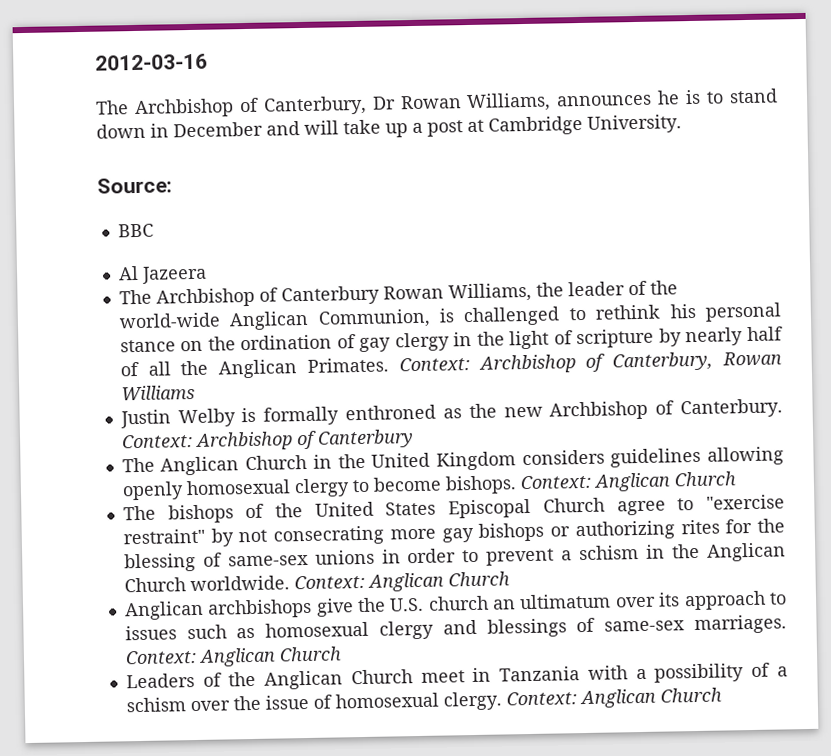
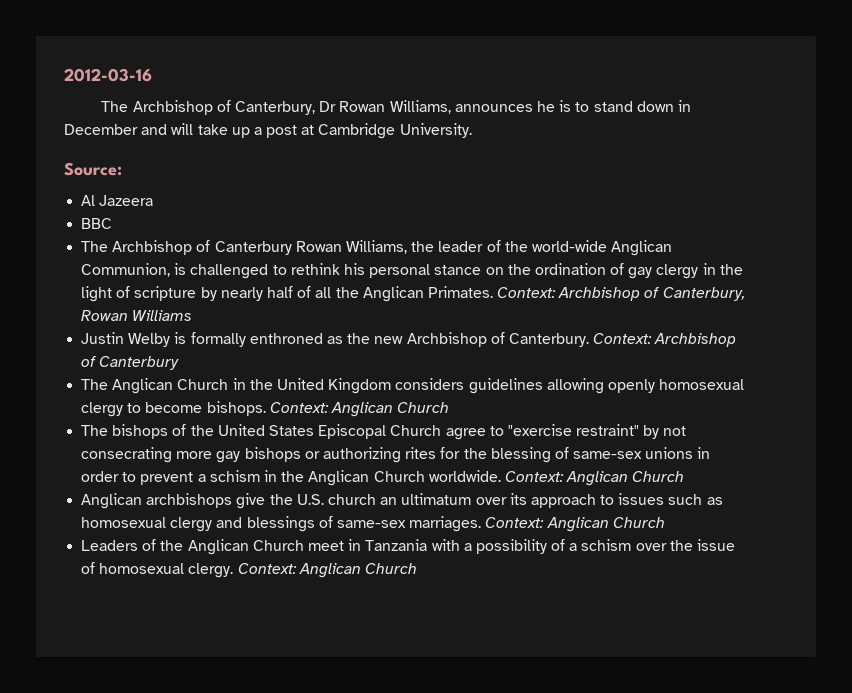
[117,223,154,238] // BBC -> (122, 169) none
(207, 274) none -> [81,218,113,229] // BBC

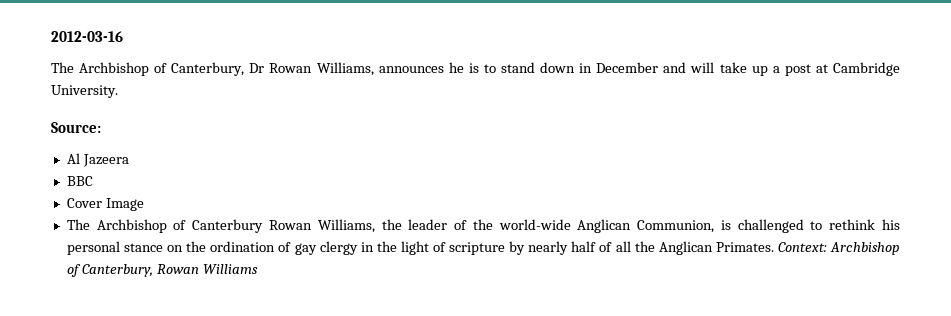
(113, 223) none -> [66,198,144,211] // Cover Image
[81,332,737,347] [81,356,180,370] [81,378,745,394] [81,401,450,417] [81,424,687,440] [81,447,711,463] [81,470,685,486] [81,493,723,509] [81,516,665,532] [81,539,736,555] [81,562,417,578] // Justin Welby is formally enthroned as the new Archbishop of Canterbury. Context: Archbishop of Canterbury // The Anglican Church in the United Kingdom considers guidelines allowing openly homosexual clergy to become bishops. Context: Anglican Church // The bishops of the United States Episcopal Church agree to "exercise restraint" by not consecrating more gay bishops or authorizing rites for the blessing of same-sex unions in order to prevent a schism in the Anglican Church worldwide. Context: Anglican Church // Anglican archbishops give the U.S. church an ultimatum over its approach to issues such as homosexual clergy and blessings of same-sex marriages. Context: Anglican Church // Leaders of the Anglican Church meet in Tanzania with a possibility of a schism over the issue of homosexual clergy. Context: Anglican Church -> (258, 269) none

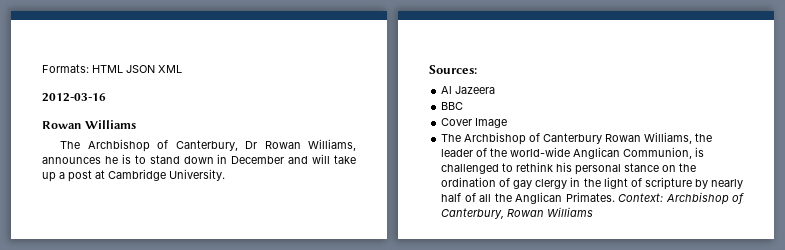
(51, 36) none -> [42,64,182,73] Formats: HTML JSON XML //
(123, 36) none -> [42,120,137,129] // Rowan Williams
[51,122,101,133] Source: -> [429,65,477,74] Sources:

